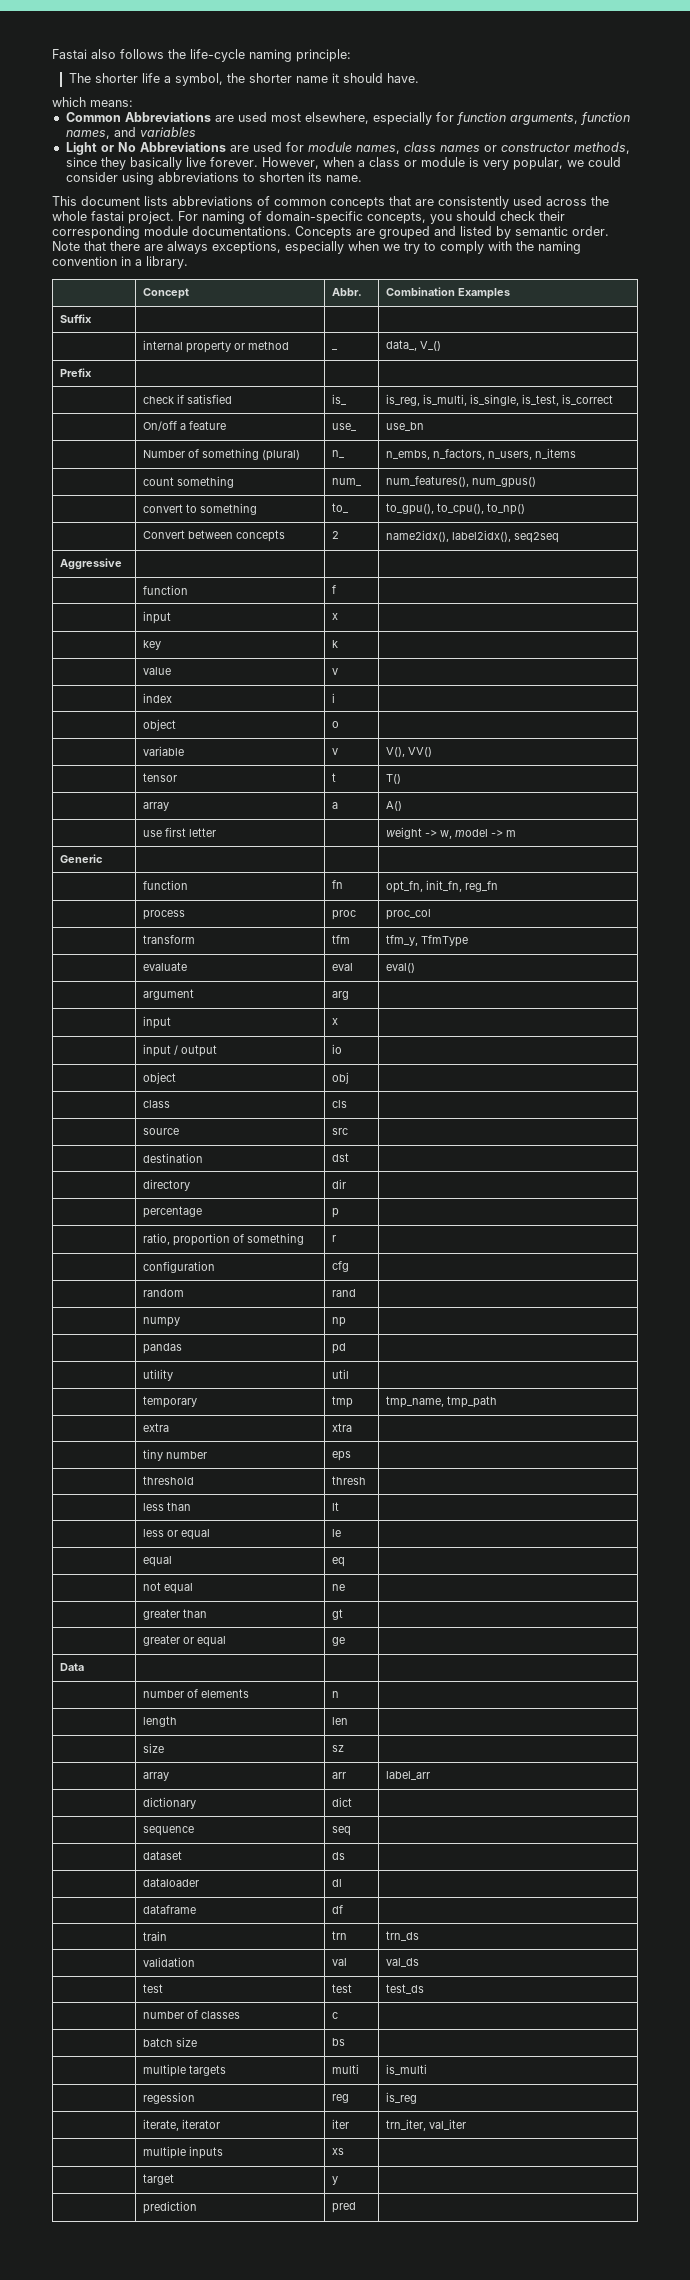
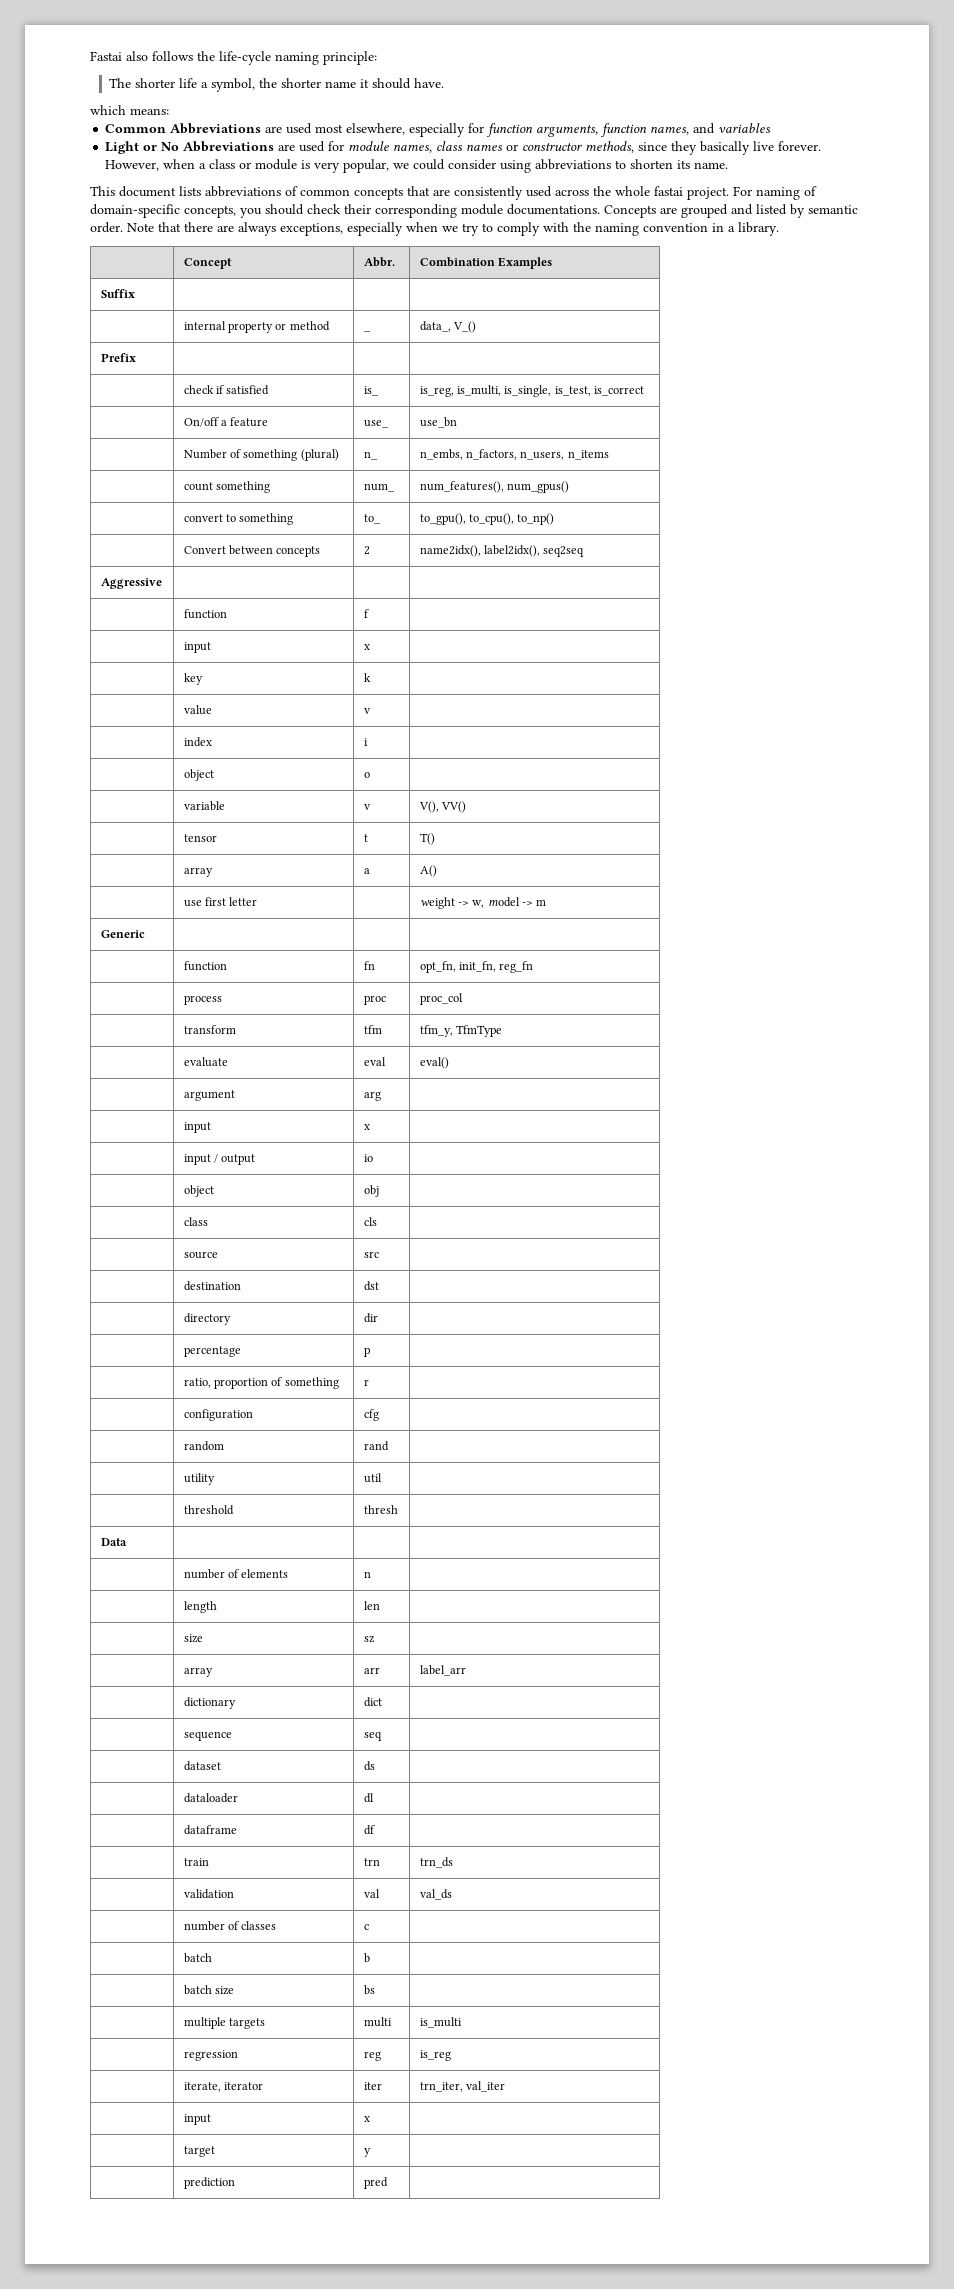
[143,1317,181,1327] [332,1317,347,1327] [143,1343,183,1354] [332,1343,347,1354] [143,1369,174,1381] [332,1369,350,1379] [143,1396,198,1408] [332,1396,354,1408] [386,1396,498,1408] [143,1423,170,1432] [332,1423,353,1432] [143,1449,208,1461] [332,1451,352,1461] [143,1476,195,1485] [332,1476,367,1485] [143,1502,192,1511] [332,1502,340,1511] [143,1529,211,1540] [332,1529,342,1537] [143,1556,173,1567] [332,1557,346,1567] [143,1582,194,1594] [332,1584,346,1591] [143,1609,208,1620] [332,1609,344,1620] [143,1635,227,1647] [332,1637,346,1646] numpy | np | // | pandas | pd | // | utility | util | // | temporary | tmp | tmp_name, tmp_path // | extra | xtra | // | tiny number | eps | // | threshold | thresh | // | less than | lt | // | less or equal | le | // | equal | eq | // | not equal | ne | // | greater than | gt | // | greater or equal | ge -> [183,1473,215,1485] [363,1473,382,1483] [183,1505,234,1515] [363,1505,398,1514] utility | util | // | threshold | thresh
[143,1984,164,1993] [332,1984,353,1993] [386,1984,425,1994] // | test | test | test_ds -> (452, 1894) none
(339, 2015) none -> [183,1953,212,1963] [363,1953,370,1963] // | batch | b |
[143,2092,196,2104] regession -> [183,2050,238,2061] regression
[143,2146,224,2159] [332,2148,345,2155] multiple inputs | xs -> [183,2114,211,2125] [363,2116,370,2122] input | x

